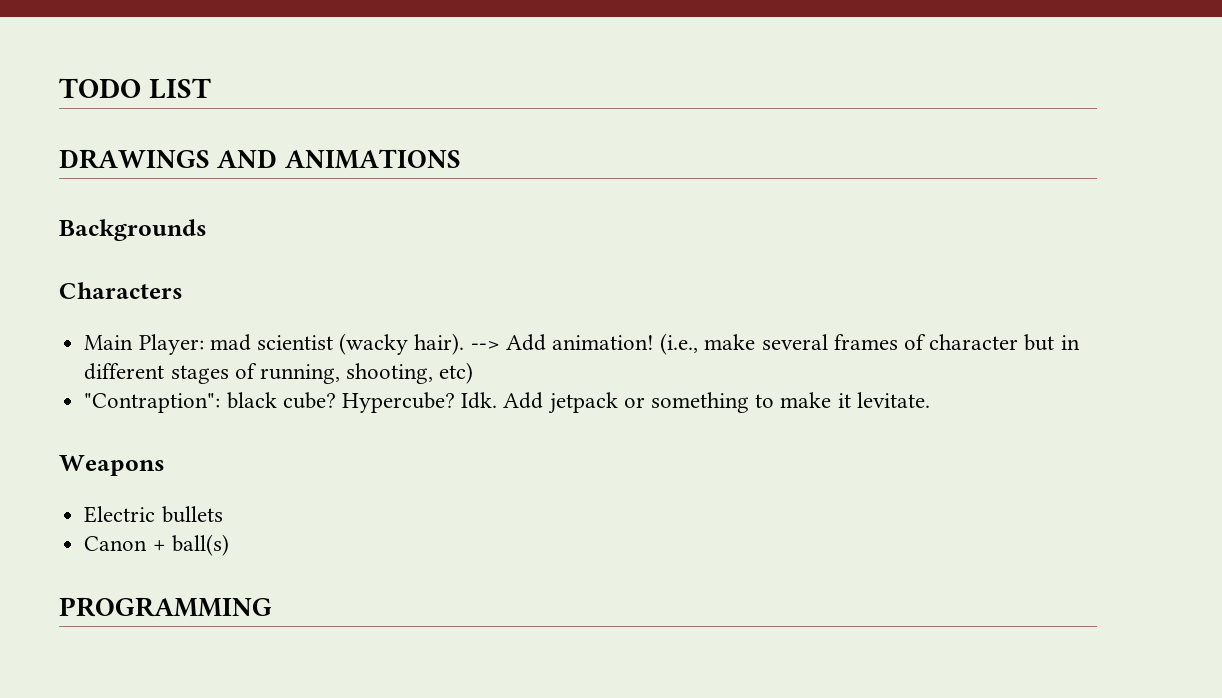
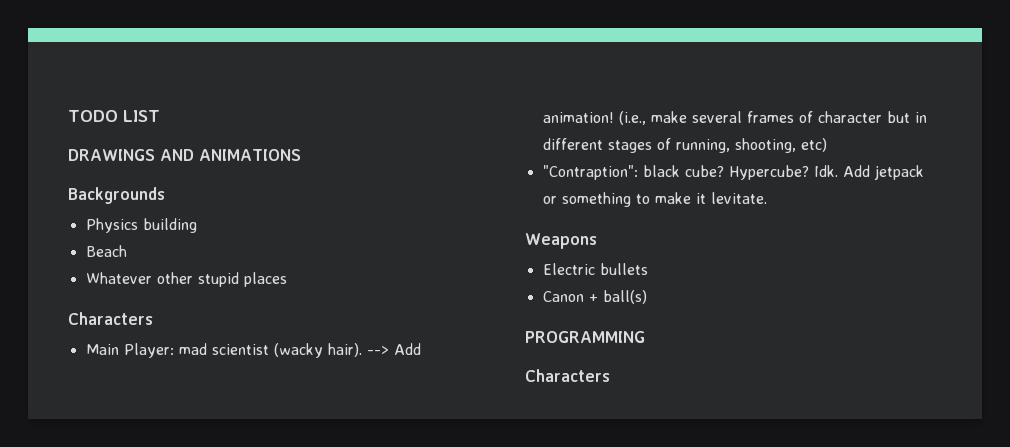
(207, 230) none -> [85,218,197,233] [85,245,127,257] [85,272,287,287] // Physics building // Beach // Whatever other stupid places
(272, 607) none -> [525,369,610,382] // Characters

